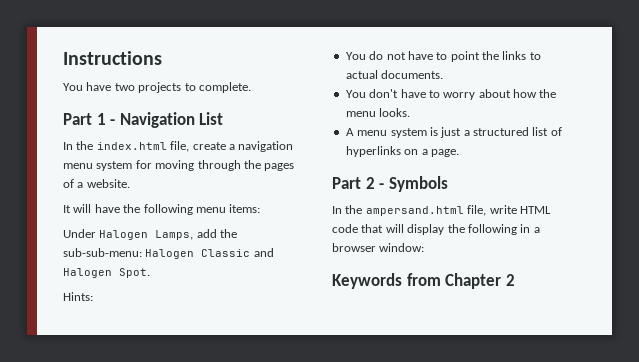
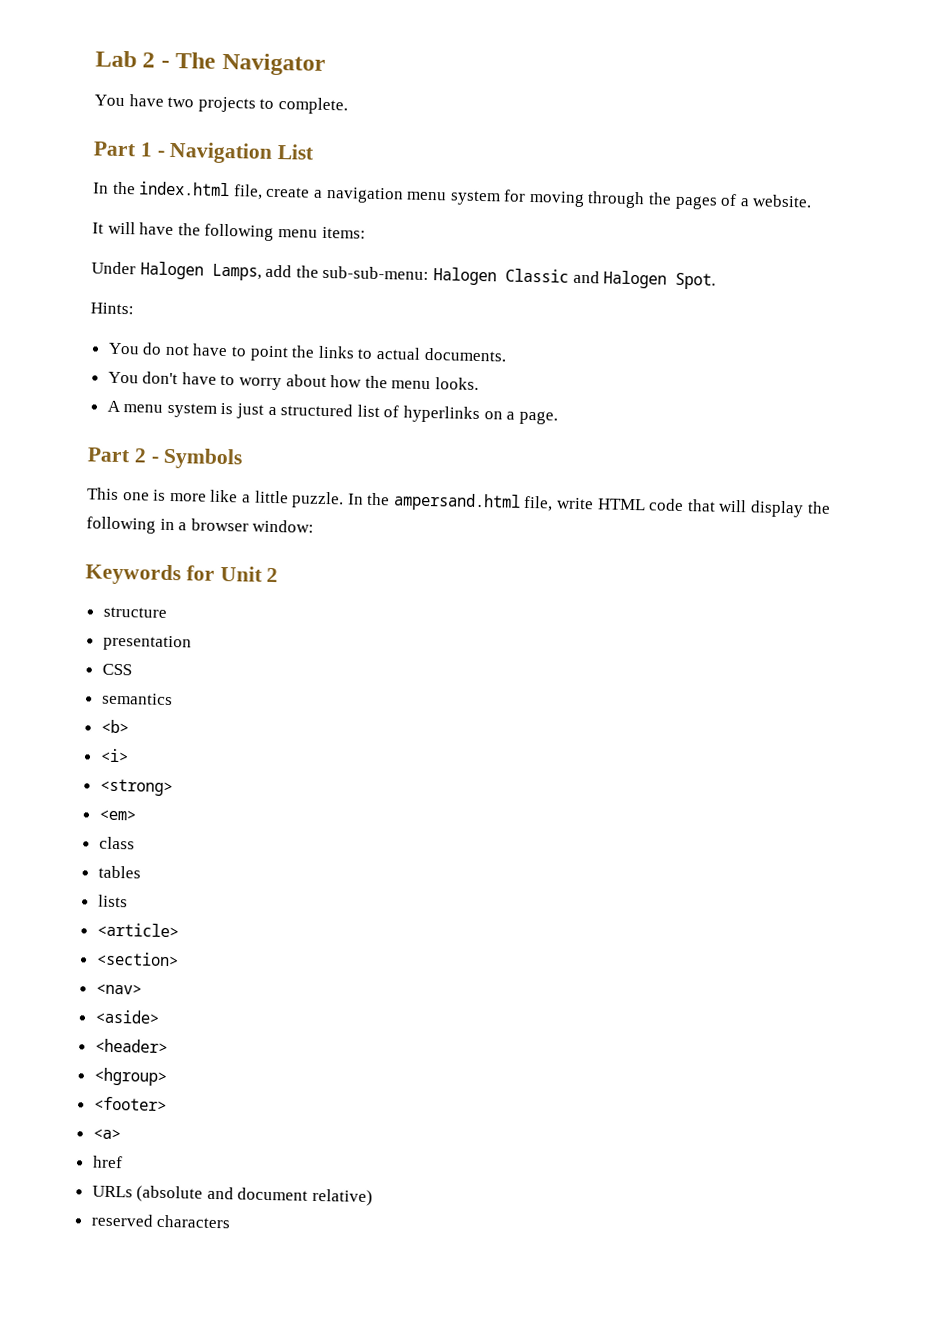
[63,51,162,65] Instructions -> [95,50,326,76] Lab 2 - The Navigator
(448, 184) none -> [87,487,345,509] This one is more like a little puzzle.
[406,273,515,289] from Chapter 2 -> [185,565,279,583] [102,606,167,618] [102,634,192,652] [101,663,132,676] [101,692,173,706] [100,719,129,734] [99,748,129,763] [99,778,173,797] [98,809,136,821] [98,836,135,850] [97,865,141,879] [97,894,128,908] [96,922,179,938] [95,951,179,967] [95,983,142,995] [94,1009,160,1024] [94,1038,168,1054] [93,1067,167,1087] [93,1096,167,1112] [92,1128,121,1140] [91,1155,123,1169] [91,1185,374,1207] [90,1213,232,1229] for Unit 2 // structure // presentation // CSS // semantics // <b> // <i> // <strong> // <em> // class // tables // lists // <article> // <section> // <nav> // <aside> // <header> // <hgroup> // <footer> // <a> // href // URLs (absolute and document relative) // reserved characters

